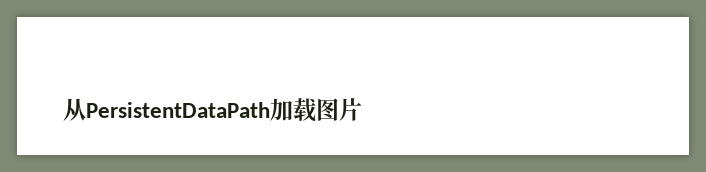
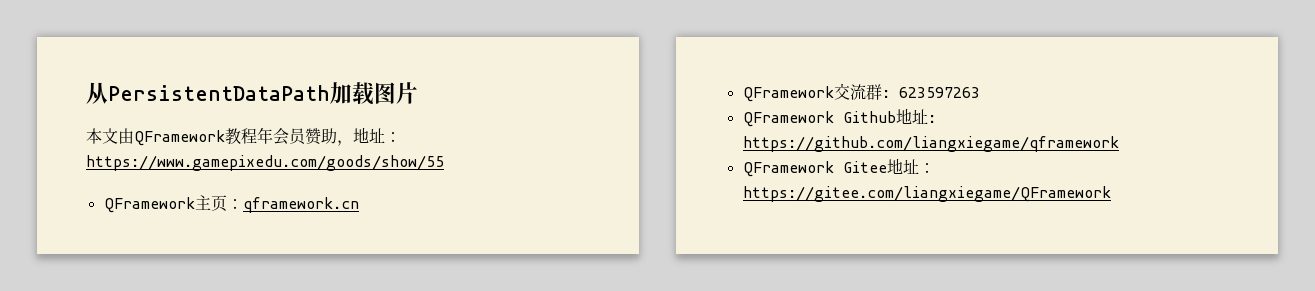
(362, 109) none -> [86,127,401,146] [86,155,444,171] [103,195,359,213] [742,83,980,102] [742,108,936,127] [742,136,1119,152] [742,158,935,177] [742,186,1111,202] // 本文由QFramework教程年会员赞助，地址：https://www.gamepixedu.com/goods/show/55 // QFramework主页：qframework.cn // QFramework交流群: 623597263 // QFramework Github地址: https://github.com/liangxiegame/qframework // QFramework Gitee地址：https://gitee.com/liangxiegame/QFramework

